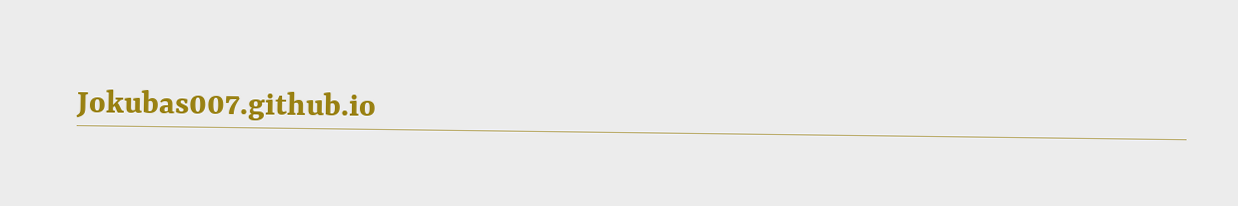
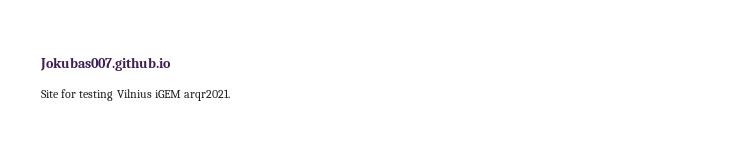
(377, 105) none -> [41,89,231,101] // Site for testing Vilnius iGEM arqr2021.

